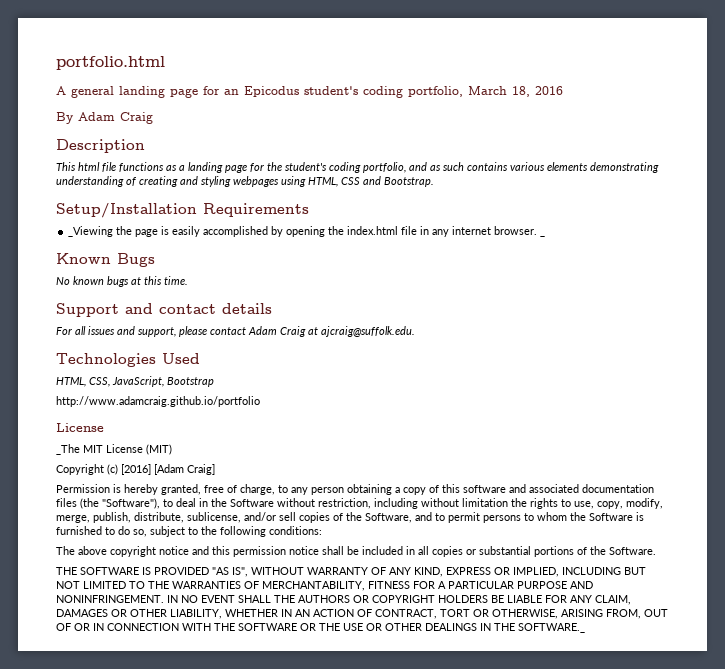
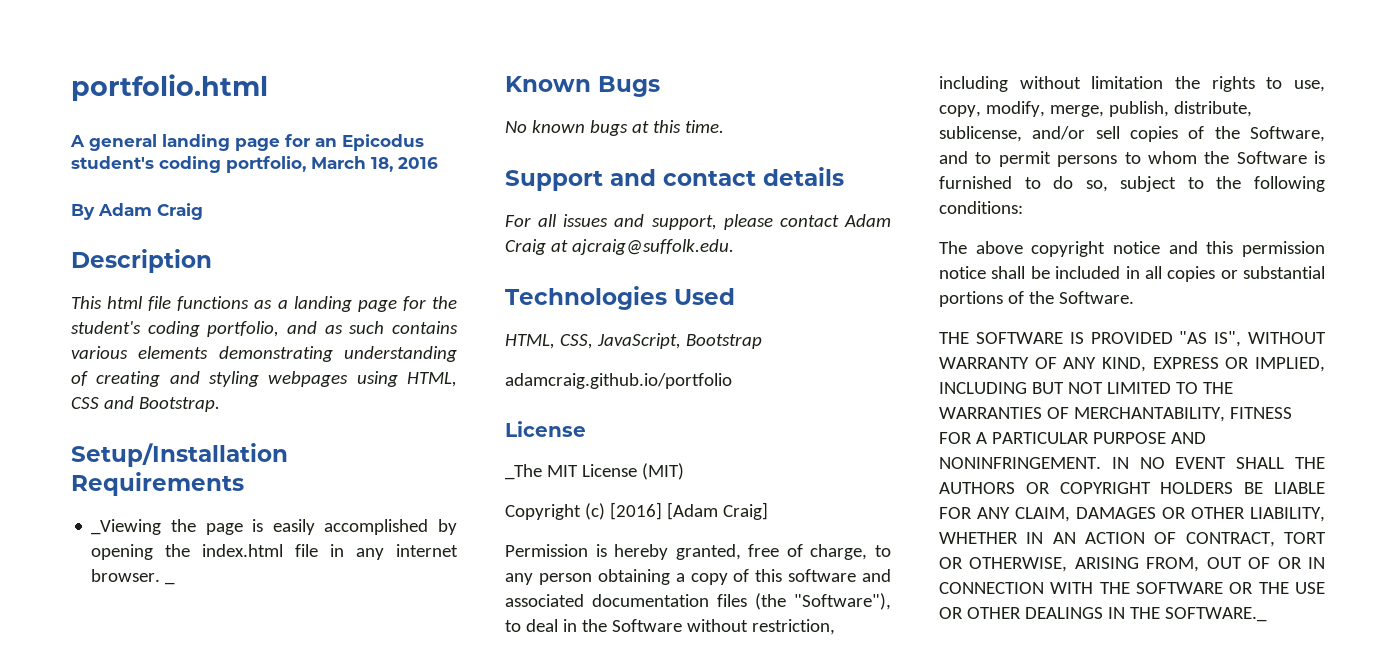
[56,396,260,407] http://www.adamcraig.github.io/portfolio -> [505,373,732,389] adamcraig.github.io/portfolio

